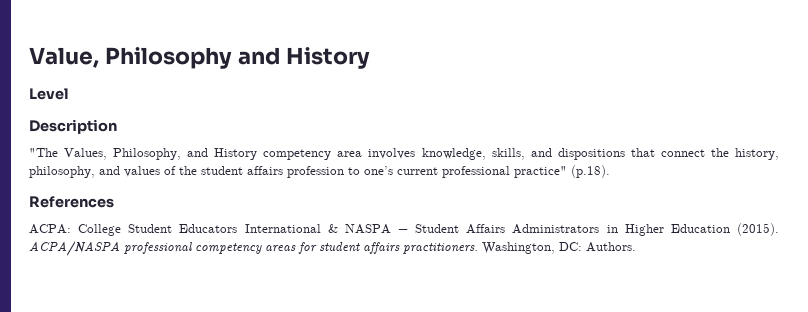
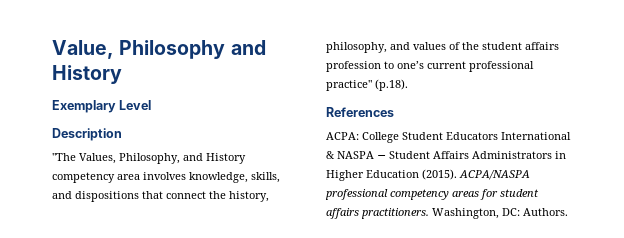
(370, 58) none -> [52,100,116,113] Exemplary

